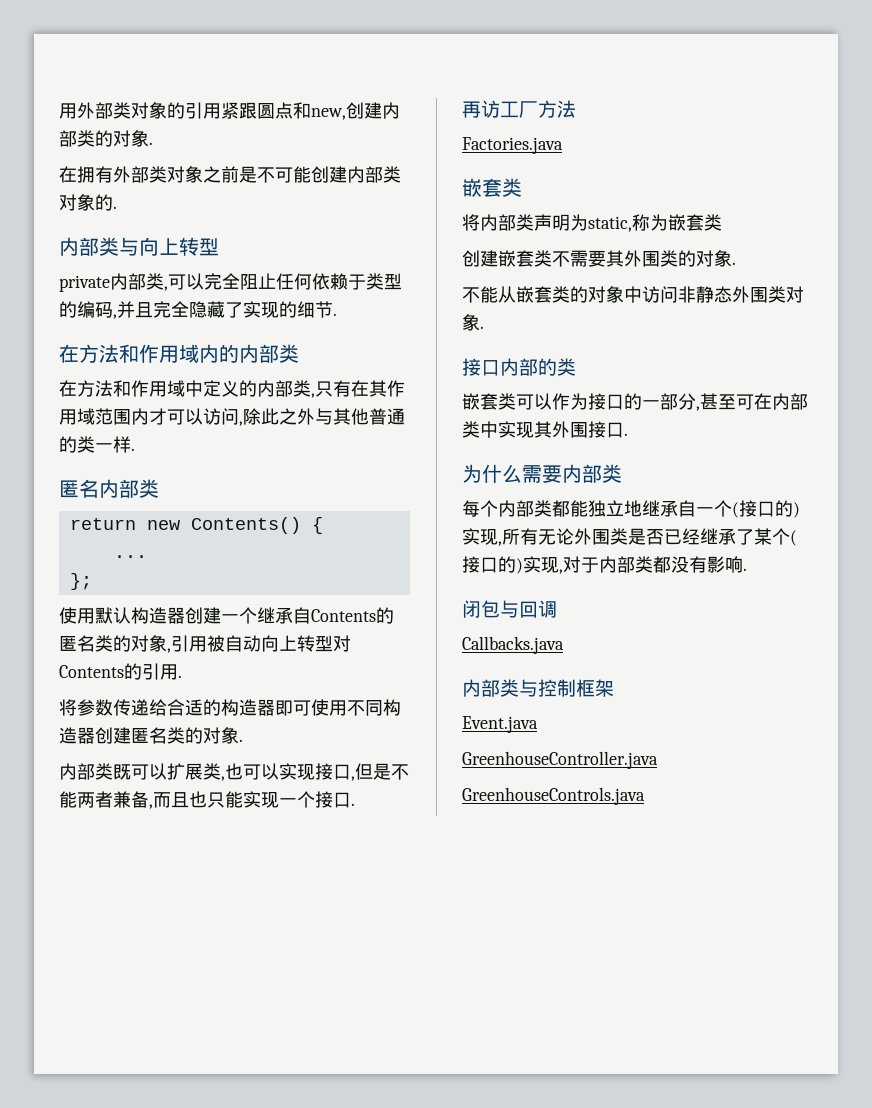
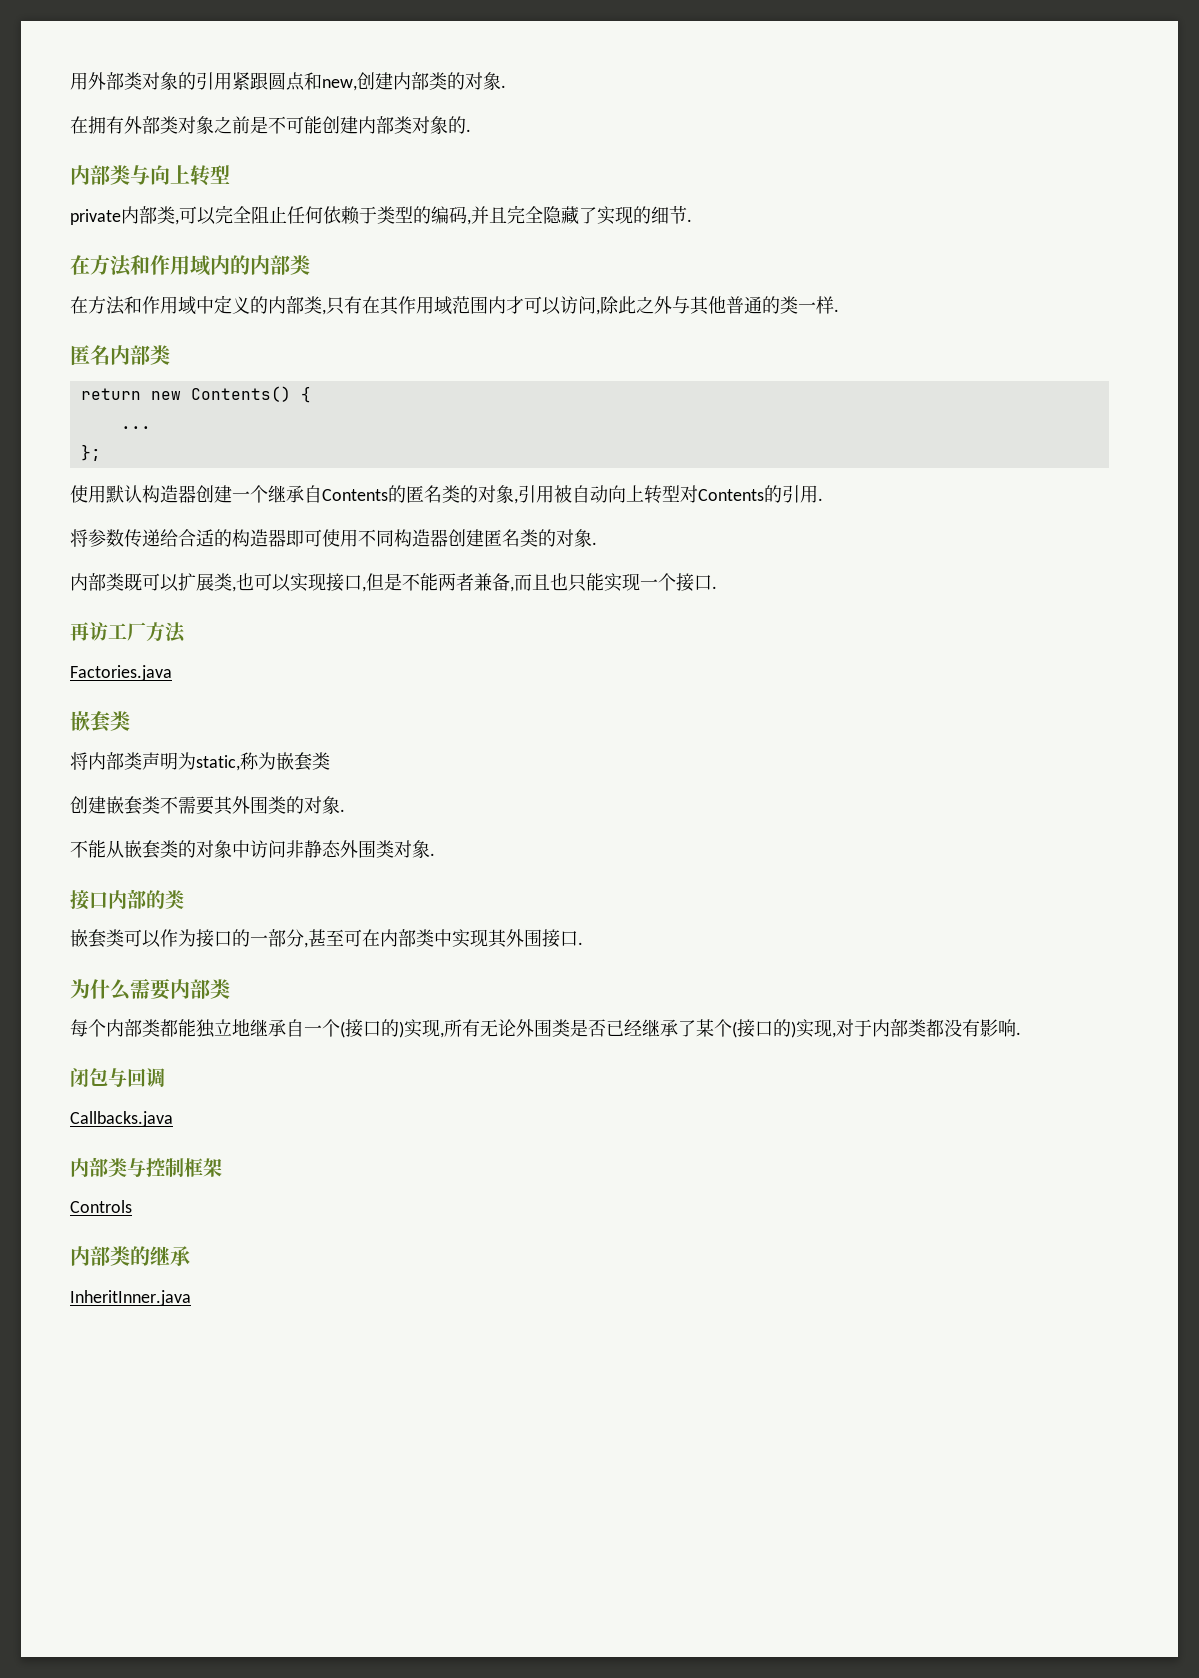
[462,716,538,733] [462,751,658,769] [462,787,645,805] Event.java // GreenhouseController.java // GreenhouseControls.java -> [70,1200,132,1213] [70,1246,190,1266] [70,1290,191,1306] Controls // 内部类的继承 // InheritInner.java

